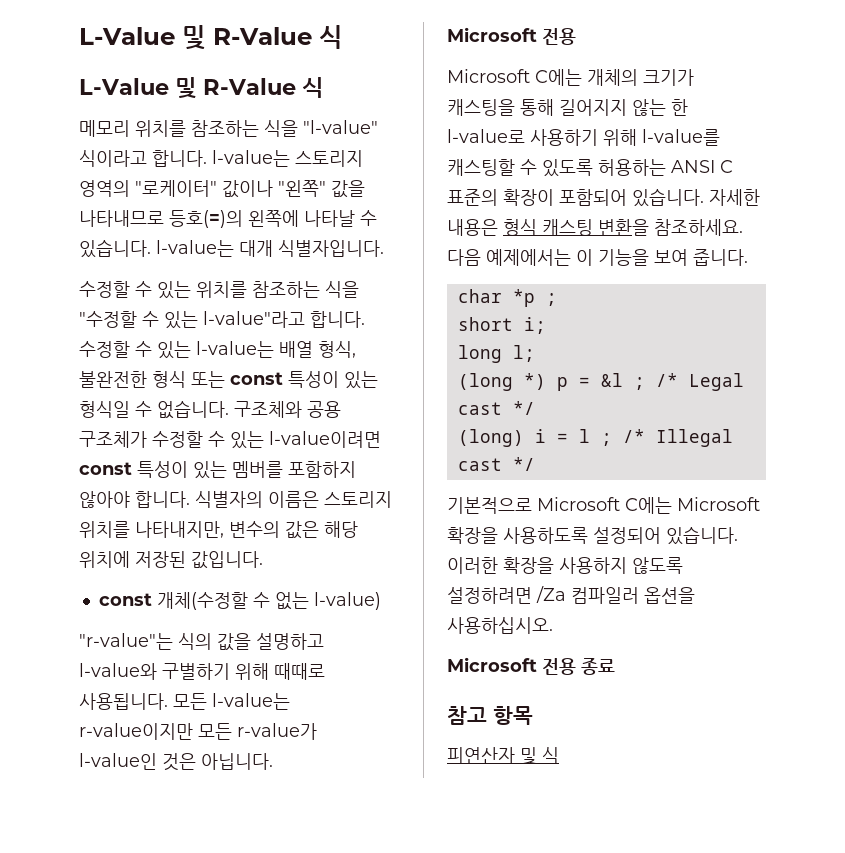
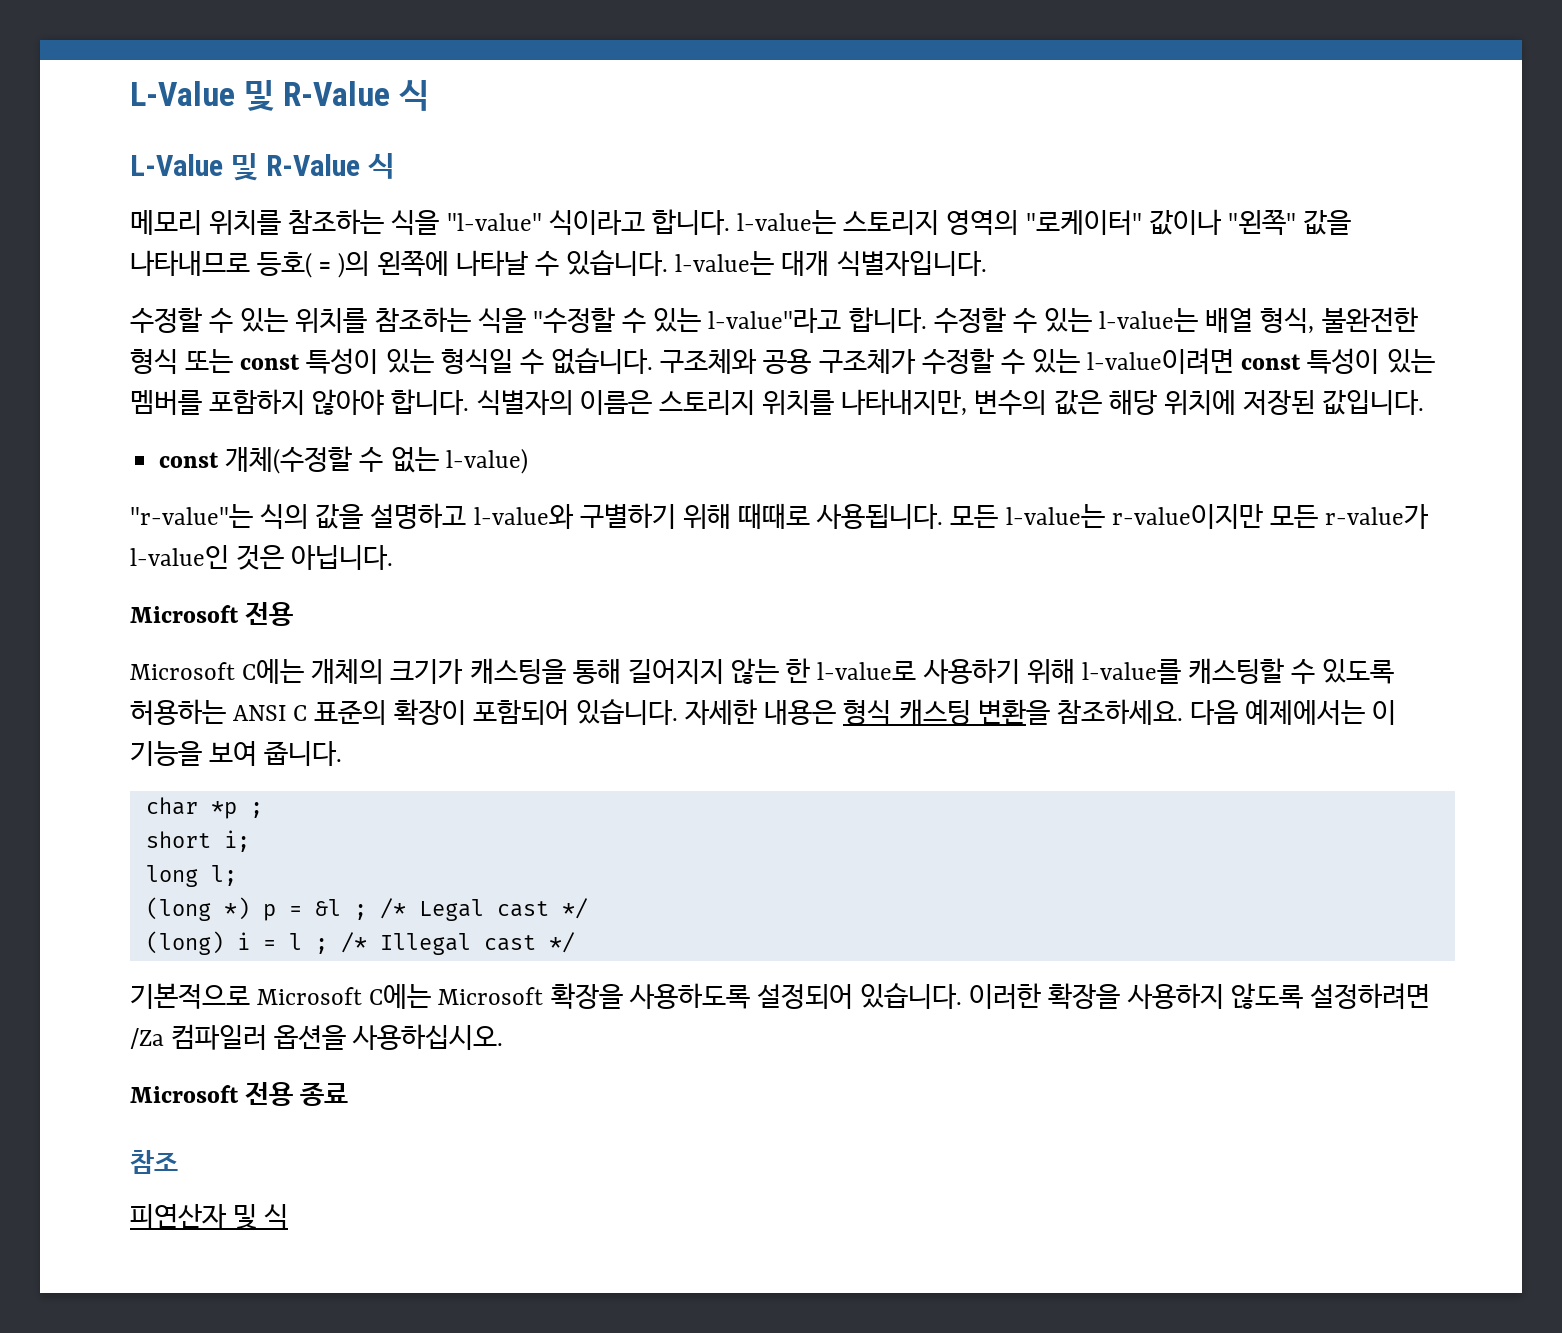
[169,210,243,228] 등호(=)의 -> [257,251,370,278] 등호( = )의
[447,706,533,725] 참고 항목 -> [130,1150,178,1174] 참조

